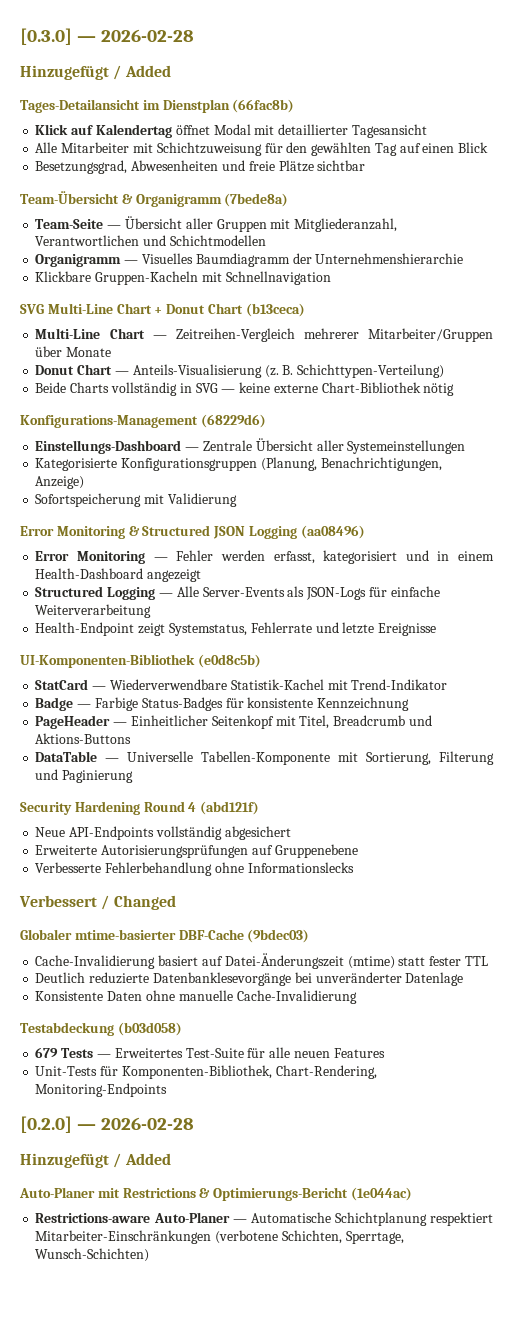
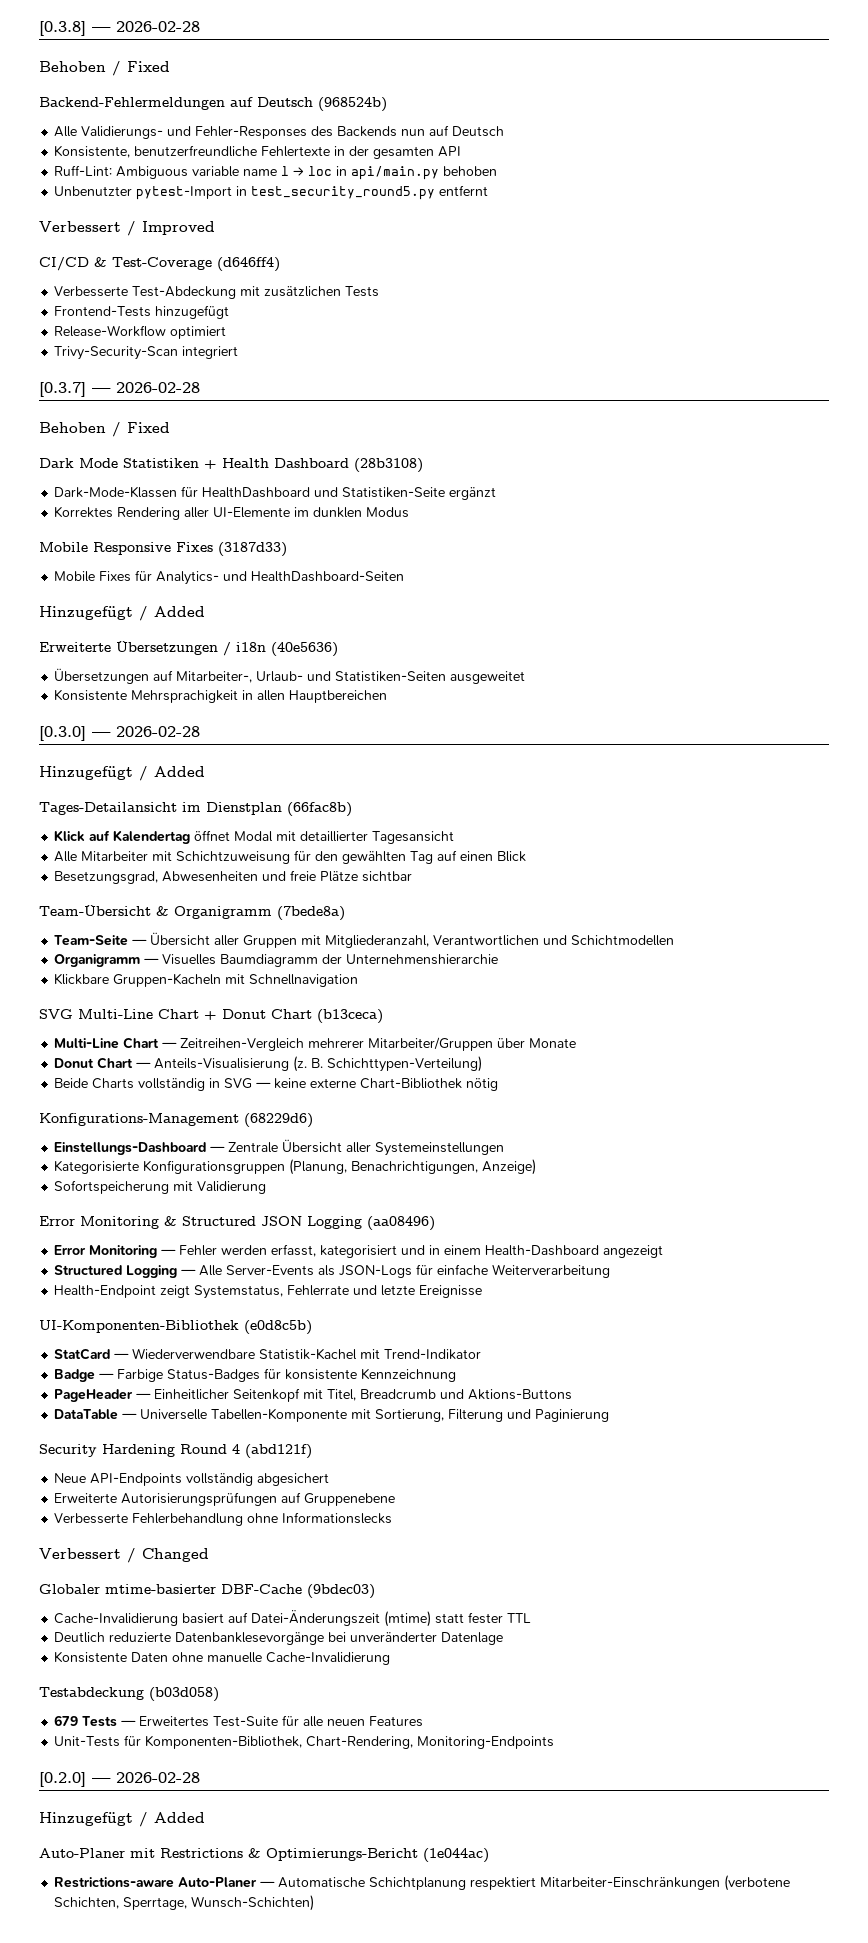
(20, 36) none -> [39,21,200,36] [39,61,170,76] [39,97,387,112] [54,125,505,139] [54,145,462,159] [54,165,498,180] [54,185,489,200] [39,221,215,236] [39,257,280,272] [54,286,380,299] [54,305,230,319] [54,325,227,339] [54,346,239,360] [39,382,200,397] [39,422,170,437] [39,458,423,473] [54,486,497,500] [54,506,410,520] [39,542,287,557] [54,570,405,585] [39,606,205,621] [39,641,338,657] [54,668,526,684] [54,689,388,703] [0.3.8] — 2026-02-28 // Behoben / Fixed // Backend-Fehlermeldungen auf Deutsch (968524b) // Alle Validierungs- und Fehler-Responses des Backends nun auf Deutsch // Konsistente, benutzerfreundliche Fehlertexte in der gesamten API // Ruff-Lint: Ambiguous variable name l → loc in api/main.py behoben // Unbenutzter pytest-Import in test_security_round5.py entfernt // Verbessert / Improved // CI/CD & Test-Coverage (d646ff4) // Verbesserte Test-Abdeckung mit zusätzlichen Tests // Frontend-Tests hinzugefügt // Release-Workflow optimiert // Trivy-Security-Scan integriert // [0.3.7] — 2026-02-28 // Behoben / Fixed // Dark Mode Statistiken + Health Dashboard (28b3108) // Dark-Mode-Klassen für HealthDashboard und Statistiken-Seite ergänzt // Korrektes Rendering aller UI-Elemente im dunklen Modus // Mobile Responsive Fixes (3187d33) // Mobile Fixes für Analytics- und HealthDashboard-Seiten // Hinzugefügt / Added // Erweiterte Übersetzungen / i18n (40e5636) // Übersetzungen auf Mitarbeiter-, Urlaub- und Statistiken-Seiten ausgeweitet // Konsistente Mehrsprachigkeit in allen Hauptbereichen //

